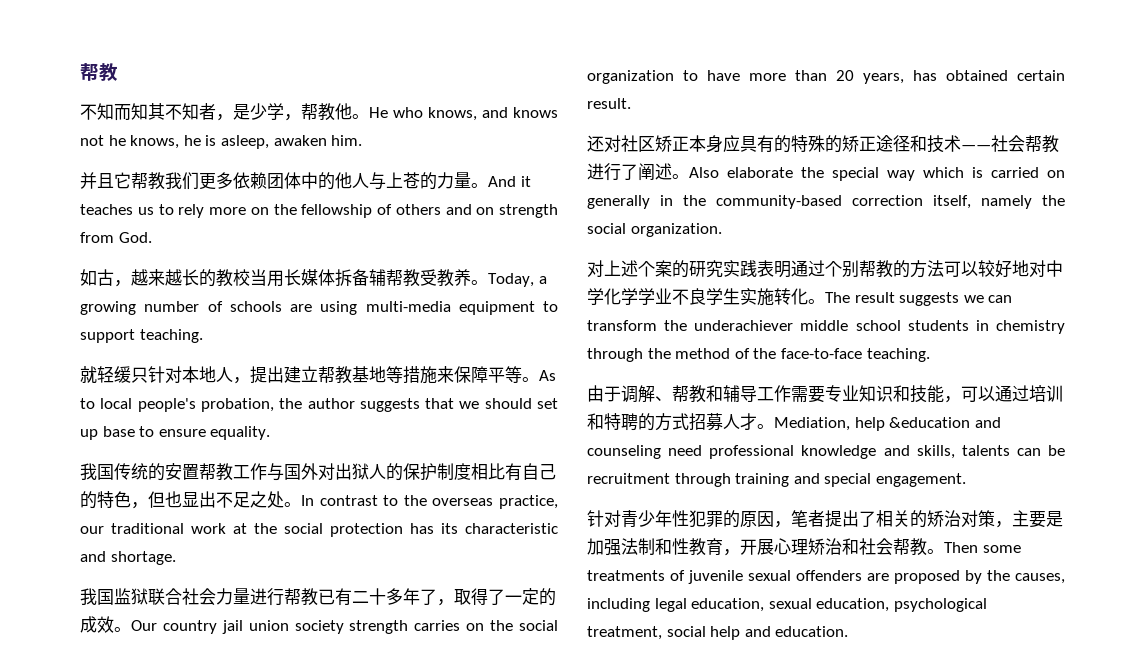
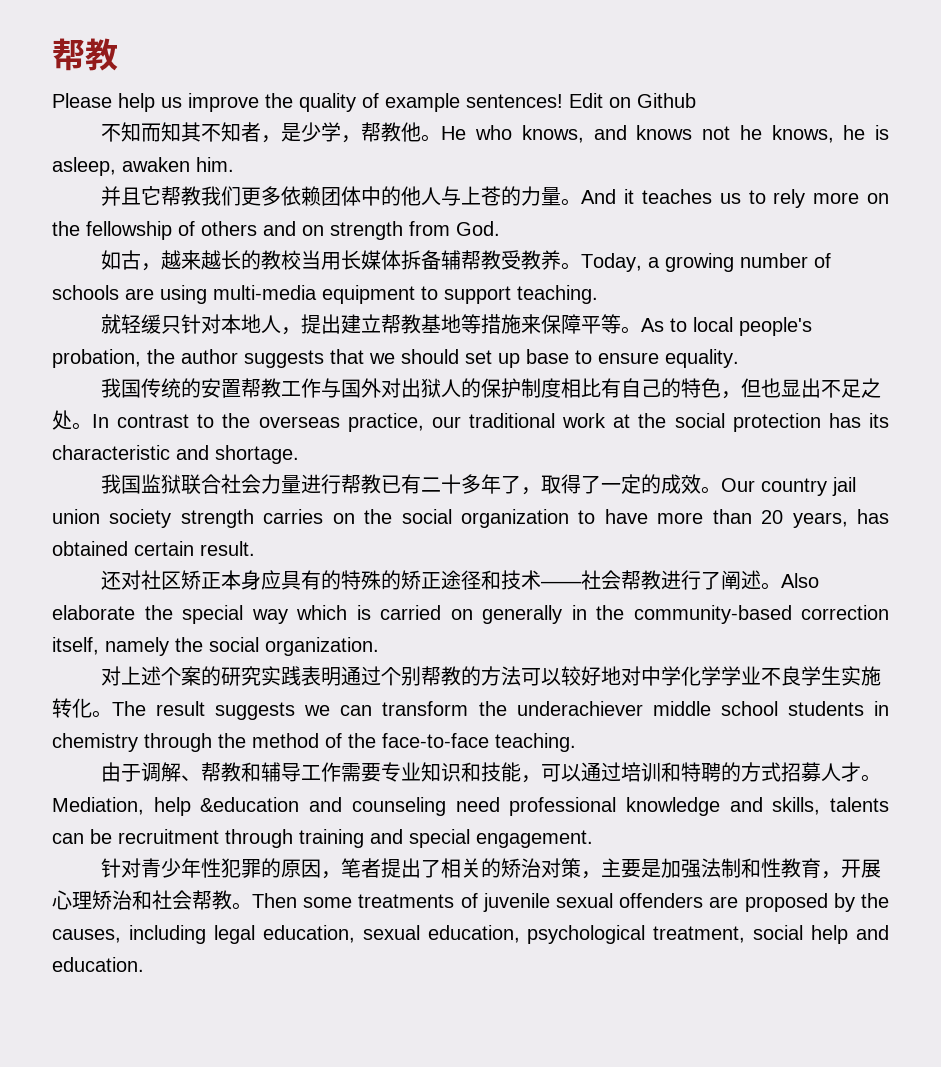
[80,63,118,81] 帮教 -> [52,38,118,71] [52,93,696,112] 帮教 // Please help us improve the quality of example sentences! Edit on Github

